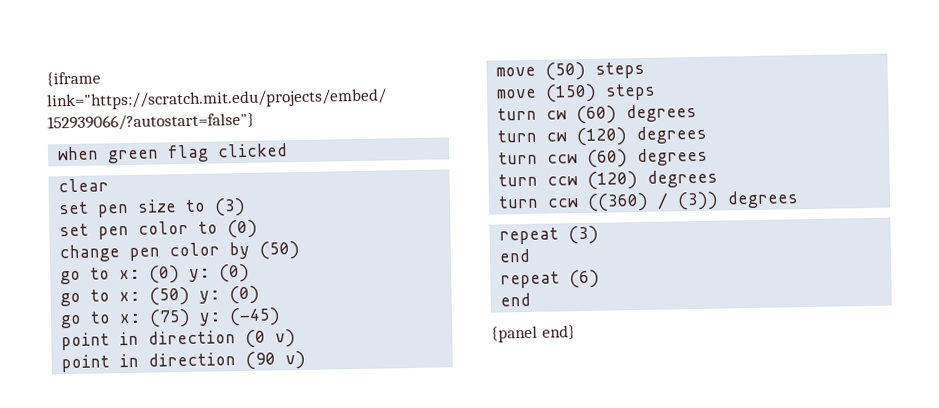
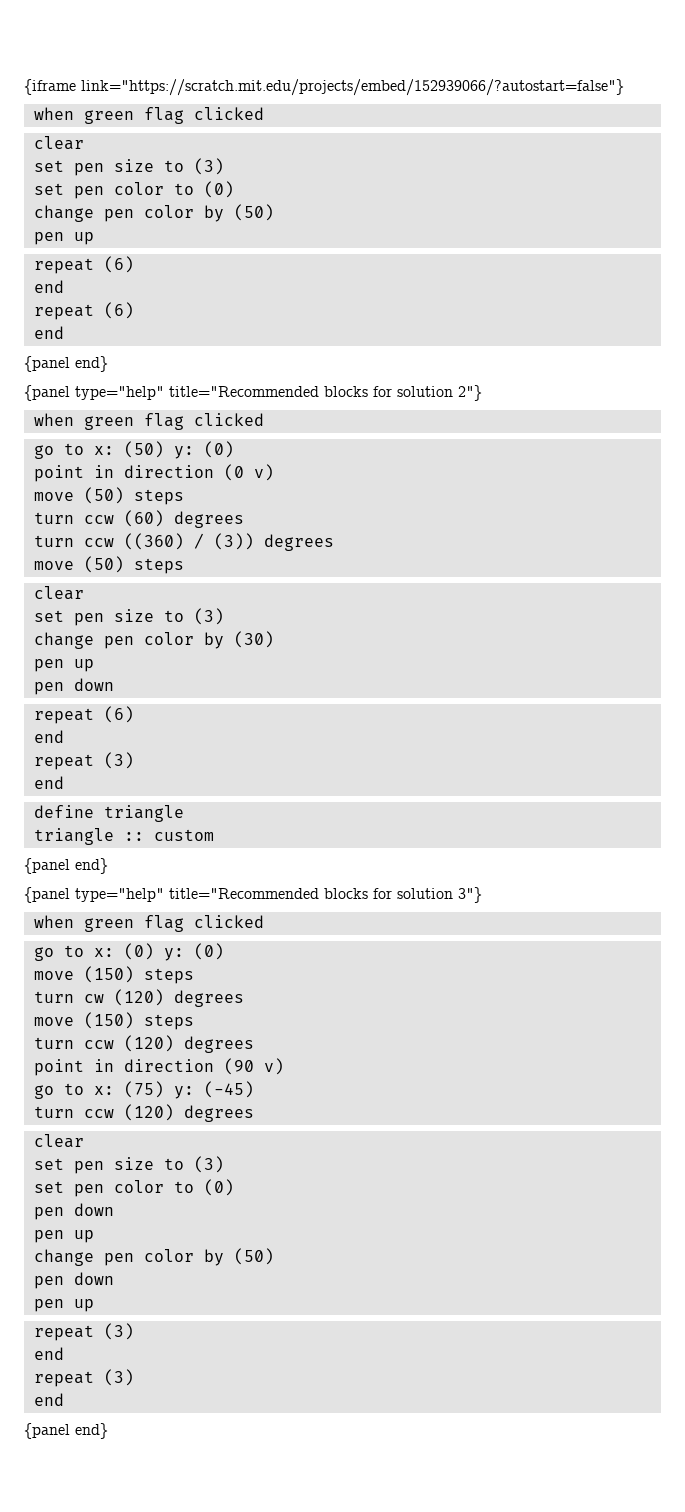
[60,263,251,285] [60,285,261,307] [60,307,282,329] [61,329,297,351] [61,350,307,373] [496,61,646,81] [496,83,657,103] [497,103,698,125] [497,125,708,147] [498,147,709,168] [498,169,719,190] [498,190,800,212] [499,225,600,245] go to x: (0) y: (0) // go to x: (50) y: (0) // go to x: (75) y: (-45) // point in direction (0 v) // point in direction (90 v) // move (50) steps // move (150) steps // turn cw (60) degrees // turn cw (120) degrees // turn ccw (60) degrees // turn ccw (120) degrees // turn ccw ((360) / (3)) degrees // repeat (3) -> [33,232,94,245] [33,256,134,274] pen up // repeat (6)
(576, 332) none -> [24,385,482,401] [33,413,264,430] [33,441,234,459] [33,464,274,482] [33,487,184,505] [33,510,244,528] [33,533,334,551] [33,556,184,574] [33,586,84,600] [33,608,224,626] [33,631,274,649] [33,659,94,672] [33,678,114,695] [33,706,134,724] [33,730,64,743] [33,752,134,770] [33,776,64,789] [33,805,184,822] [33,828,214,845] [24,858,108,874] [24,887,482,903] [33,915,264,932] [33,943,224,961] [33,966,194,984] [33,989,244,1007] [33,1012,194,1030] [33,1035,254,1053] [33,1058,284,1076] [33,1081,254,1099] [33,1104,254,1122] [33,1134,84,1148] [33,1156,224,1174] [33,1179,234,1197] [33,1203,114,1220] [33,1230,94,1243] [33,1248,274,1266] [33,1272,114,1289] [33,1299,94,1312] [33,1323,134,1341] [33,1347,64,1360] [33,1369,134,1387] [33,1393,64,1406] [24,1423,108,1439] // {panel type="help" title="Recommended blocks for solution 2"} // when green flag clicked // go to x: (50) y: (0) // point in direction (0 v) // move (50) steps // turn ccw (60) degrees // turn ccw ((360) / (3)) degrees // move (50) steps // clear // set pen size to (3) // change pen color by (30) // pen up // pen down // repeat (6) // end // repeat (3) // end // define triangle // triangle :: custom // {panel end} // {panel type="help" title="Recommended blocks for solution 3"} // when green flag clicked // go to x: (0) y: (0) // move (150) steps // turn cw (120) degrees // move (150) steps // turn ccw (120) degrees // point in direction (90 v) // go to x: (75) y: (-45) // turn ccw (120) degrees // clear // set pen size to (3) // set pen color to (0) // pen down // pen up // change pen color by (50) // pen down // pen up // repeat (3) // end // repeat (3) // end // {panel end}

